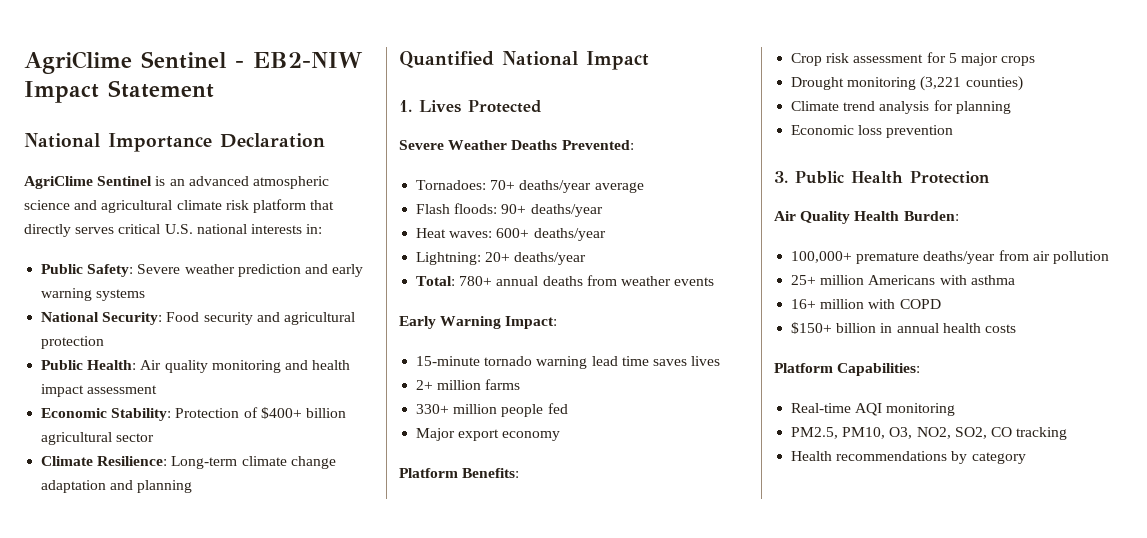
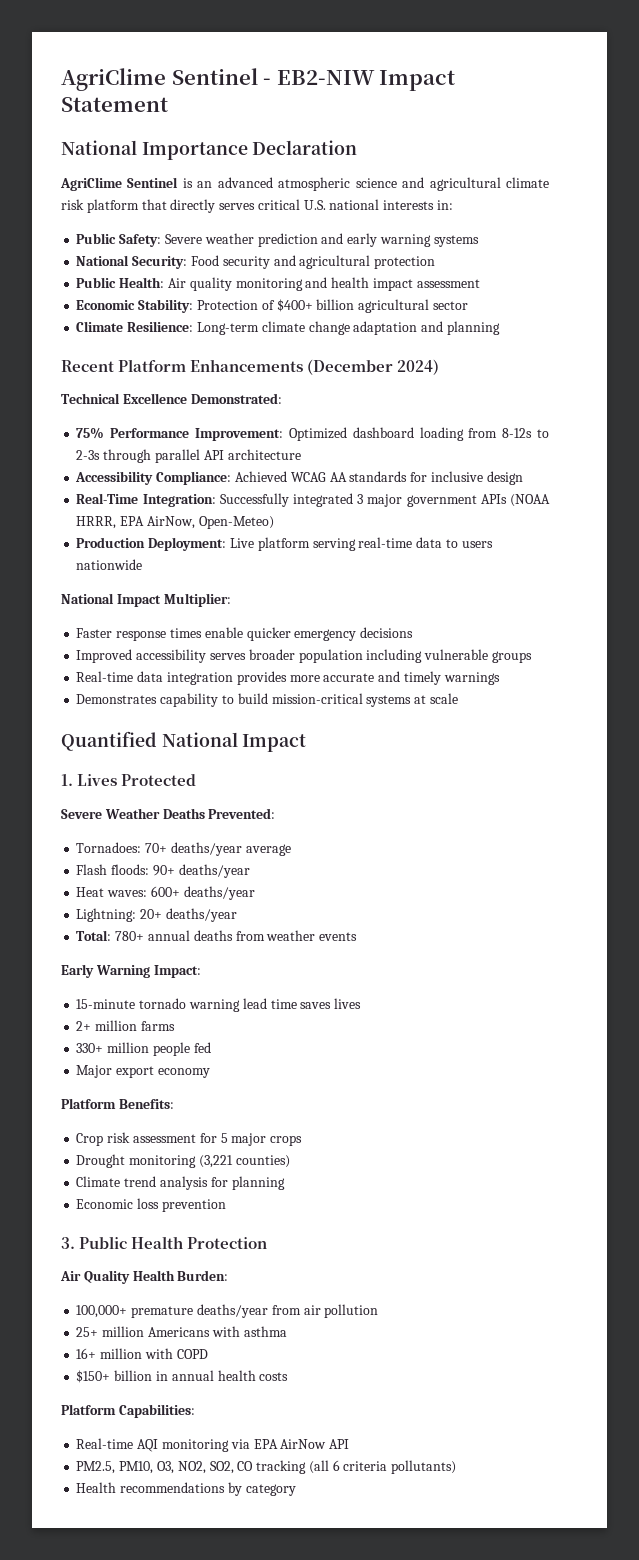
(193, 486) none -> [61,359,440,375] [61,393,282,404] [76,427,549,441] [76,449,301,463] [75,471,523,485] [76,493,550,507] [76,516,274,529] [76,537,493,551] [76,559,143,570] [61,593,231,607] [76,627,414,641] [76,649,532,663] [76,671,500,685] [76,693,458,707] // Recent Platform Enhancements (December 2024) // Technical Excellence Demonstrated: // 75% Performance Improvement: Optimized dashboard loading from 8-12s to 2-3s through parallel API architecture // Accessibility Compliance: Achieved WCAG AA standards for inclusive design // Real-Time Integration: Successfully integrated 3 major government APIs (NOAA HRRR, EPA AirNow, Open-Meteo) // Production Deployment: Live platform serving real-time data to users nationwide // National Impact Multiplier: // Faster response times enable quicker emergency decisions // Improved accessibility serves broader population including vulnerable groups // Real-time data integration provides more accurate and timely warnings // Demonstrates capability to build mission-critical systems at scale
(956, 409) none -> [230,1439,350,1449] via EPA AirNow API
(1068, 433) none -> [308,1460,457,1474] (all 6 criteria pollutants)

